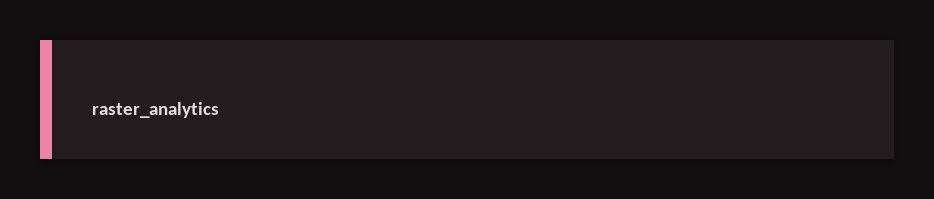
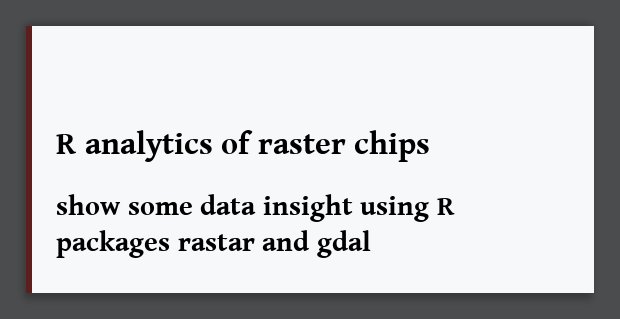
[92,102,219,118] raster_analytics -> [56,130,431,162] [56,194,455,222] [56,230,371,258] R analytics of raster chips // show some data insight using R packages rastar and gdal

